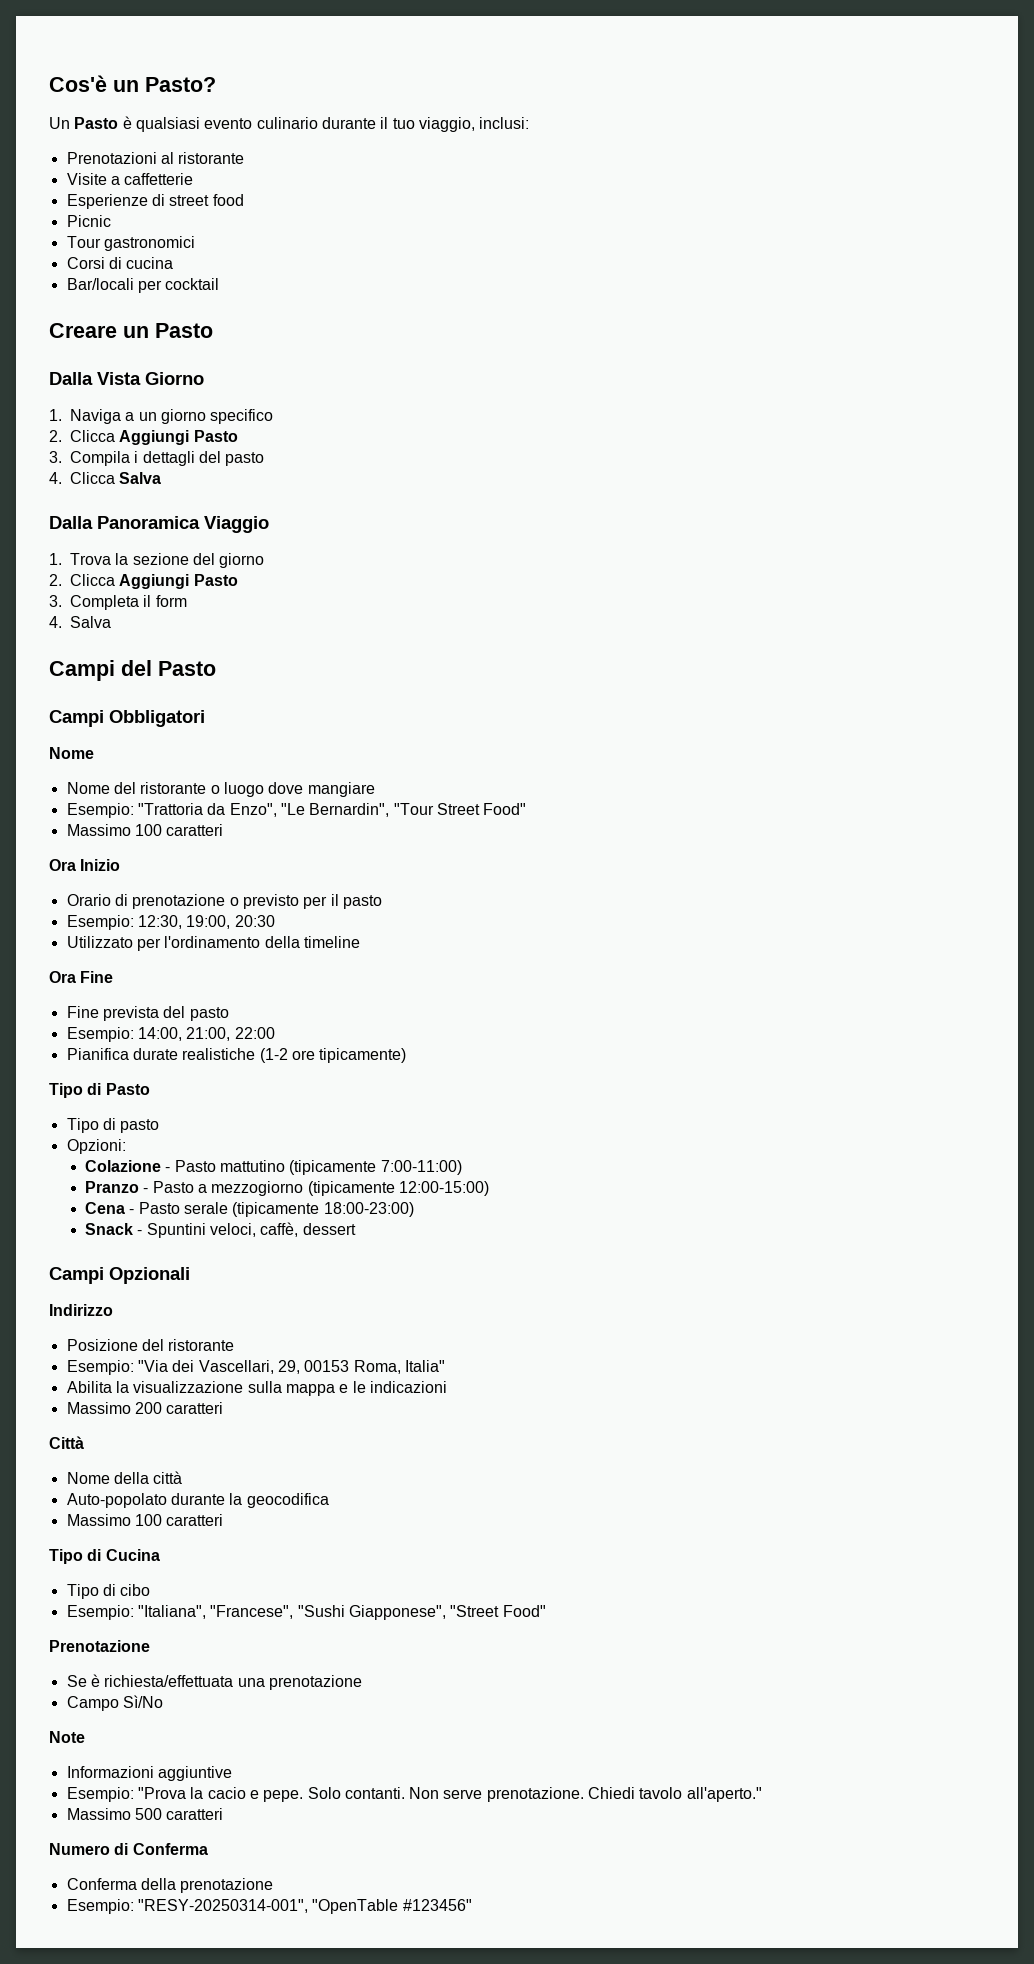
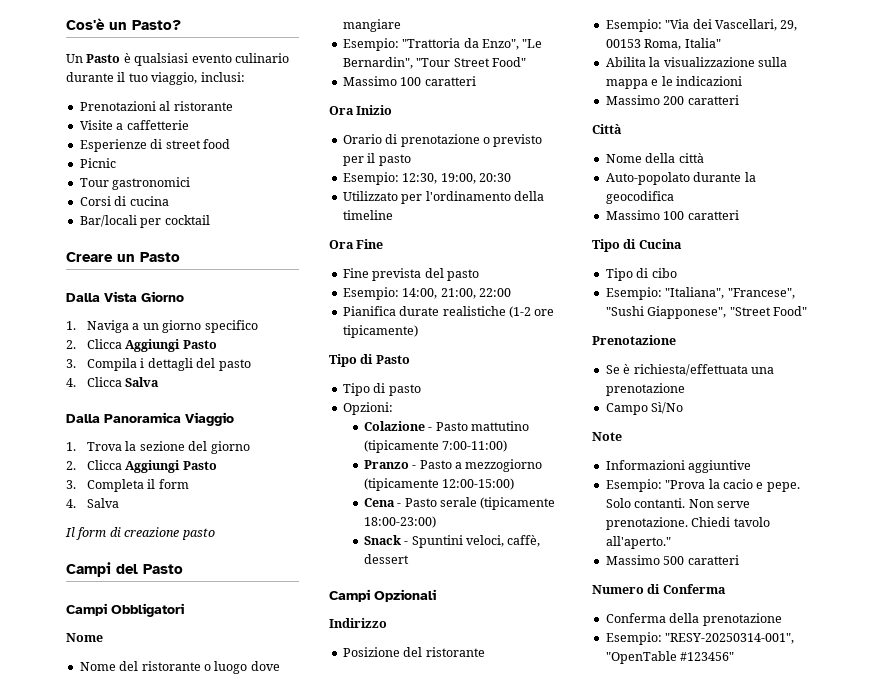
(111, 622) none -> [65,527,215,540] // Il form di creazione pasto

